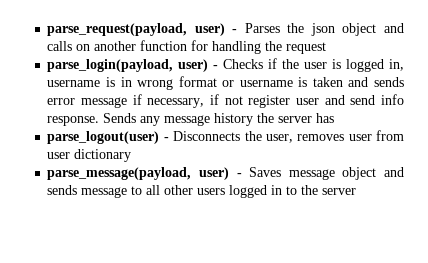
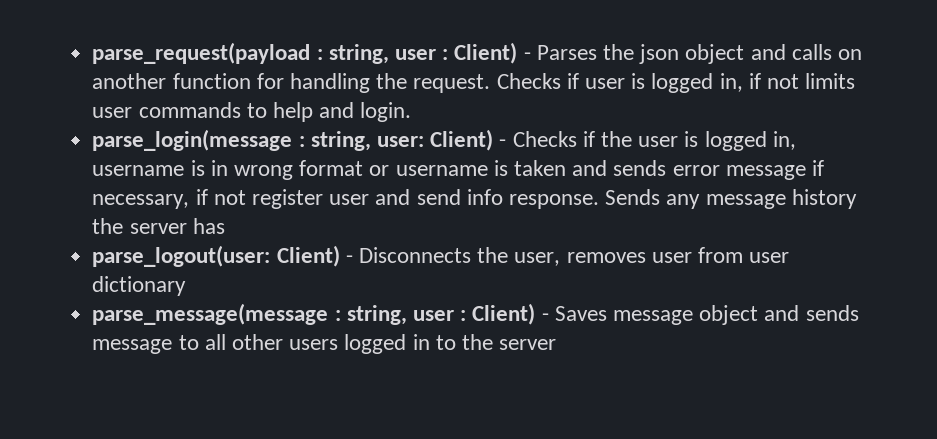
[47,23,225,36] parse_request(payload, user) -> [92,42,518,64] parse_request(payload : string, user : Client)
[286,42,327,54] [47,59,209,72] request // parse_login(payload, user) -> [413,73,856,93] [92,102,412,122] [92,129,494,151] request. Checks if user is logged in, if not limits user commands to help and login. // parse_login(message : string, user: Client)
[47,131,160,144] parse_logout(user) -> [92,245,340,267] parse_logout(user: Client)
[47,167,229,180] parse_message(payload, user) -> [92,303,536,325] parse_message(message : string, user : Client)

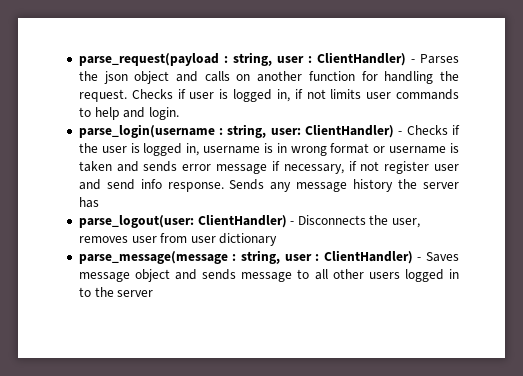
[454,42,518,64] Client) -> [316,52,406,66] ClientHandler)
[92,129,293,151] parse_login(message -> [78,124,215,138] parse_login(username
[430,129,494,151] Client) -> [305,124,395,138] ClientHandler)
[276,245,340,267] Client) -> [197,214,287,228] ClientHandler)
[472,303,536,325] Client) -> [323,250,413,264] ClientHandler)

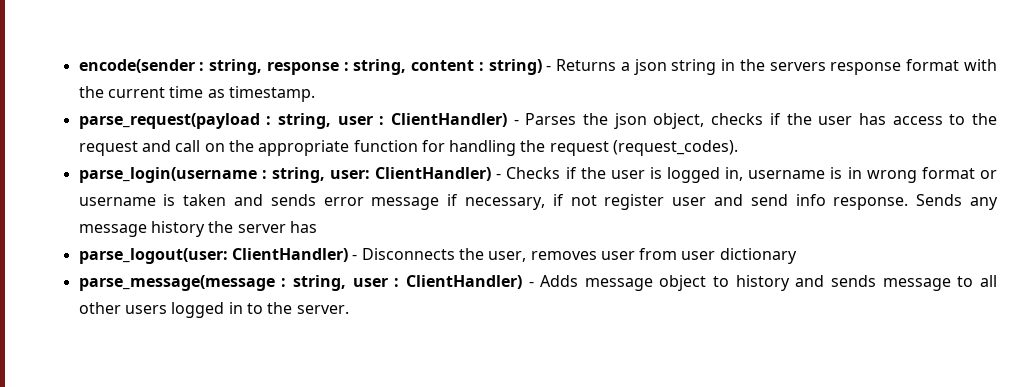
(78, 59) none -> [78,59,997,75] [78,86,315,102] encode(sender : string, response : string, content : string) - Returns a json string in the servers response format with the current time as timestamp. //
[134,71,459,84] [78,89,459,102] [78,107,179,120] object and calls on another function for handling the request. Checks if user is logged in, if not limits user commands to help and login. -> [653,113,997,129] [78,140,739,156] object, checks if the user has access to the request and call on the appropriate function for handling the request (request_codes).
[426,252,460,262] Saves -> [540,275,579,287] Adds
(170, 275) none -> [713,275,790,291] to history
[117,290,154,297] server -> [296,305,349,314] server.

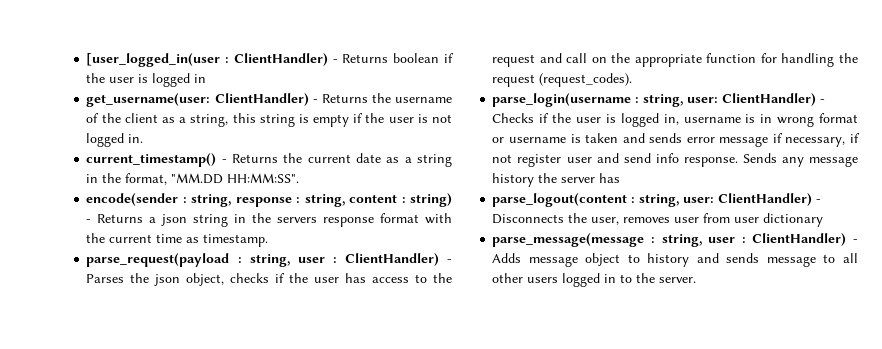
(78, 66) none -> [86,53,454,67] [86,73,207,87] [86,93,452,107] [86,113,453,127] [86,133,144,147] [86,153,452,167] [86,173,300,185] [user_logged_in(user : ClientHandler) - Returns boolean if the user is logged in // get_username(user: ClientHandler) - Returns the username of the client as a string, this string is empty if the user is not logged in. // current_timestamp() - Returns the current date as a string in the format, "MM.DD HH:MM:SS". //
[78,248,228,264] parse_logout(user: -> [492,193,715,207] parse_logout(content : string, user:

